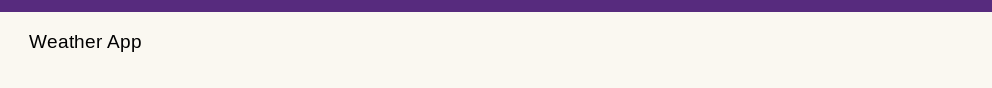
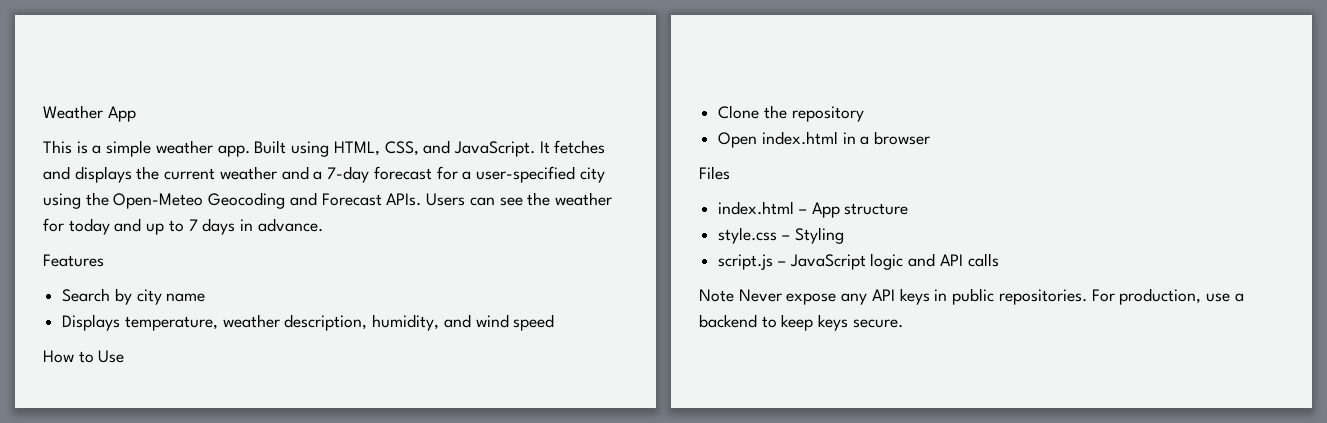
(143, 43) none -> [43,140,606,157] [43,166,605,183] [43,192,612,209] [43,218,323,235] [43,254,104,267] [62,288,206,305] [62,314,555,331] [43,350,125,363] [718,105,864,122] [718,131,931,148] [699,166,730,180] [718,201,909,218] [718,227,844,244] [718,253,999,270] [699,288,1244,305] [699,314,903,331] // This is a simple weather app. Built using HTML, CSS, and JavaScript. It fetches and displays the current weather and a 7-day forecast for a user-specified city using the Open-Meteo Geocoding and Forecast APIs. Users can see the weather for today and up to 7 days in advance. // Features // Search by city name // Displays temperature, weather description, humidity, and wind speed // How to Use // Clone the repository // Open index.html in a browser // Files // index.html – App structure // style.css – Styling // script.js – JavaScript logic and API calls // Note Never expose any API keys in public repositories. For production, use a backend to keep keys secure.

